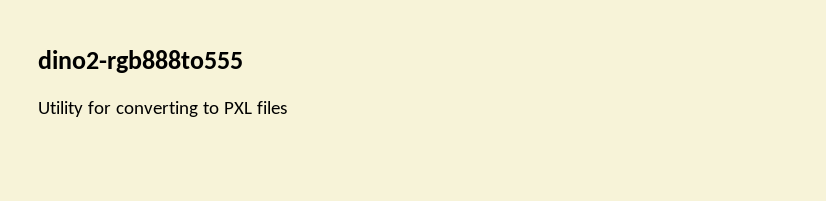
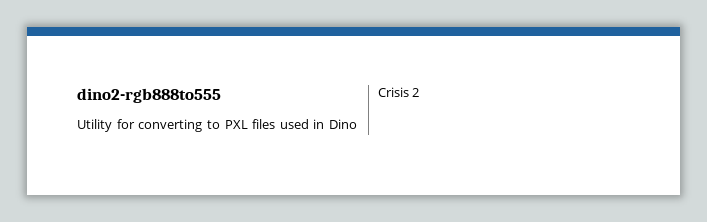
(287, 107) none -> [279,119,357,129] [378,87,420,97] used in Dino Crisis 2

